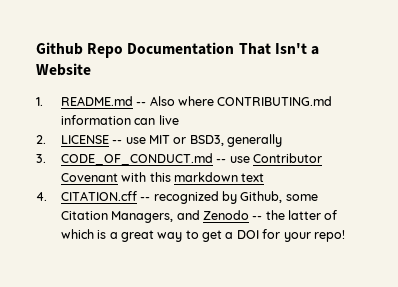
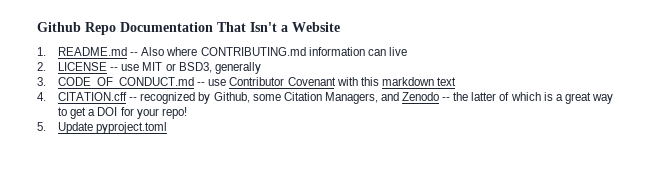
(345, 236) none -> [37,122,168,134] // 5. Update pyproject.toml

